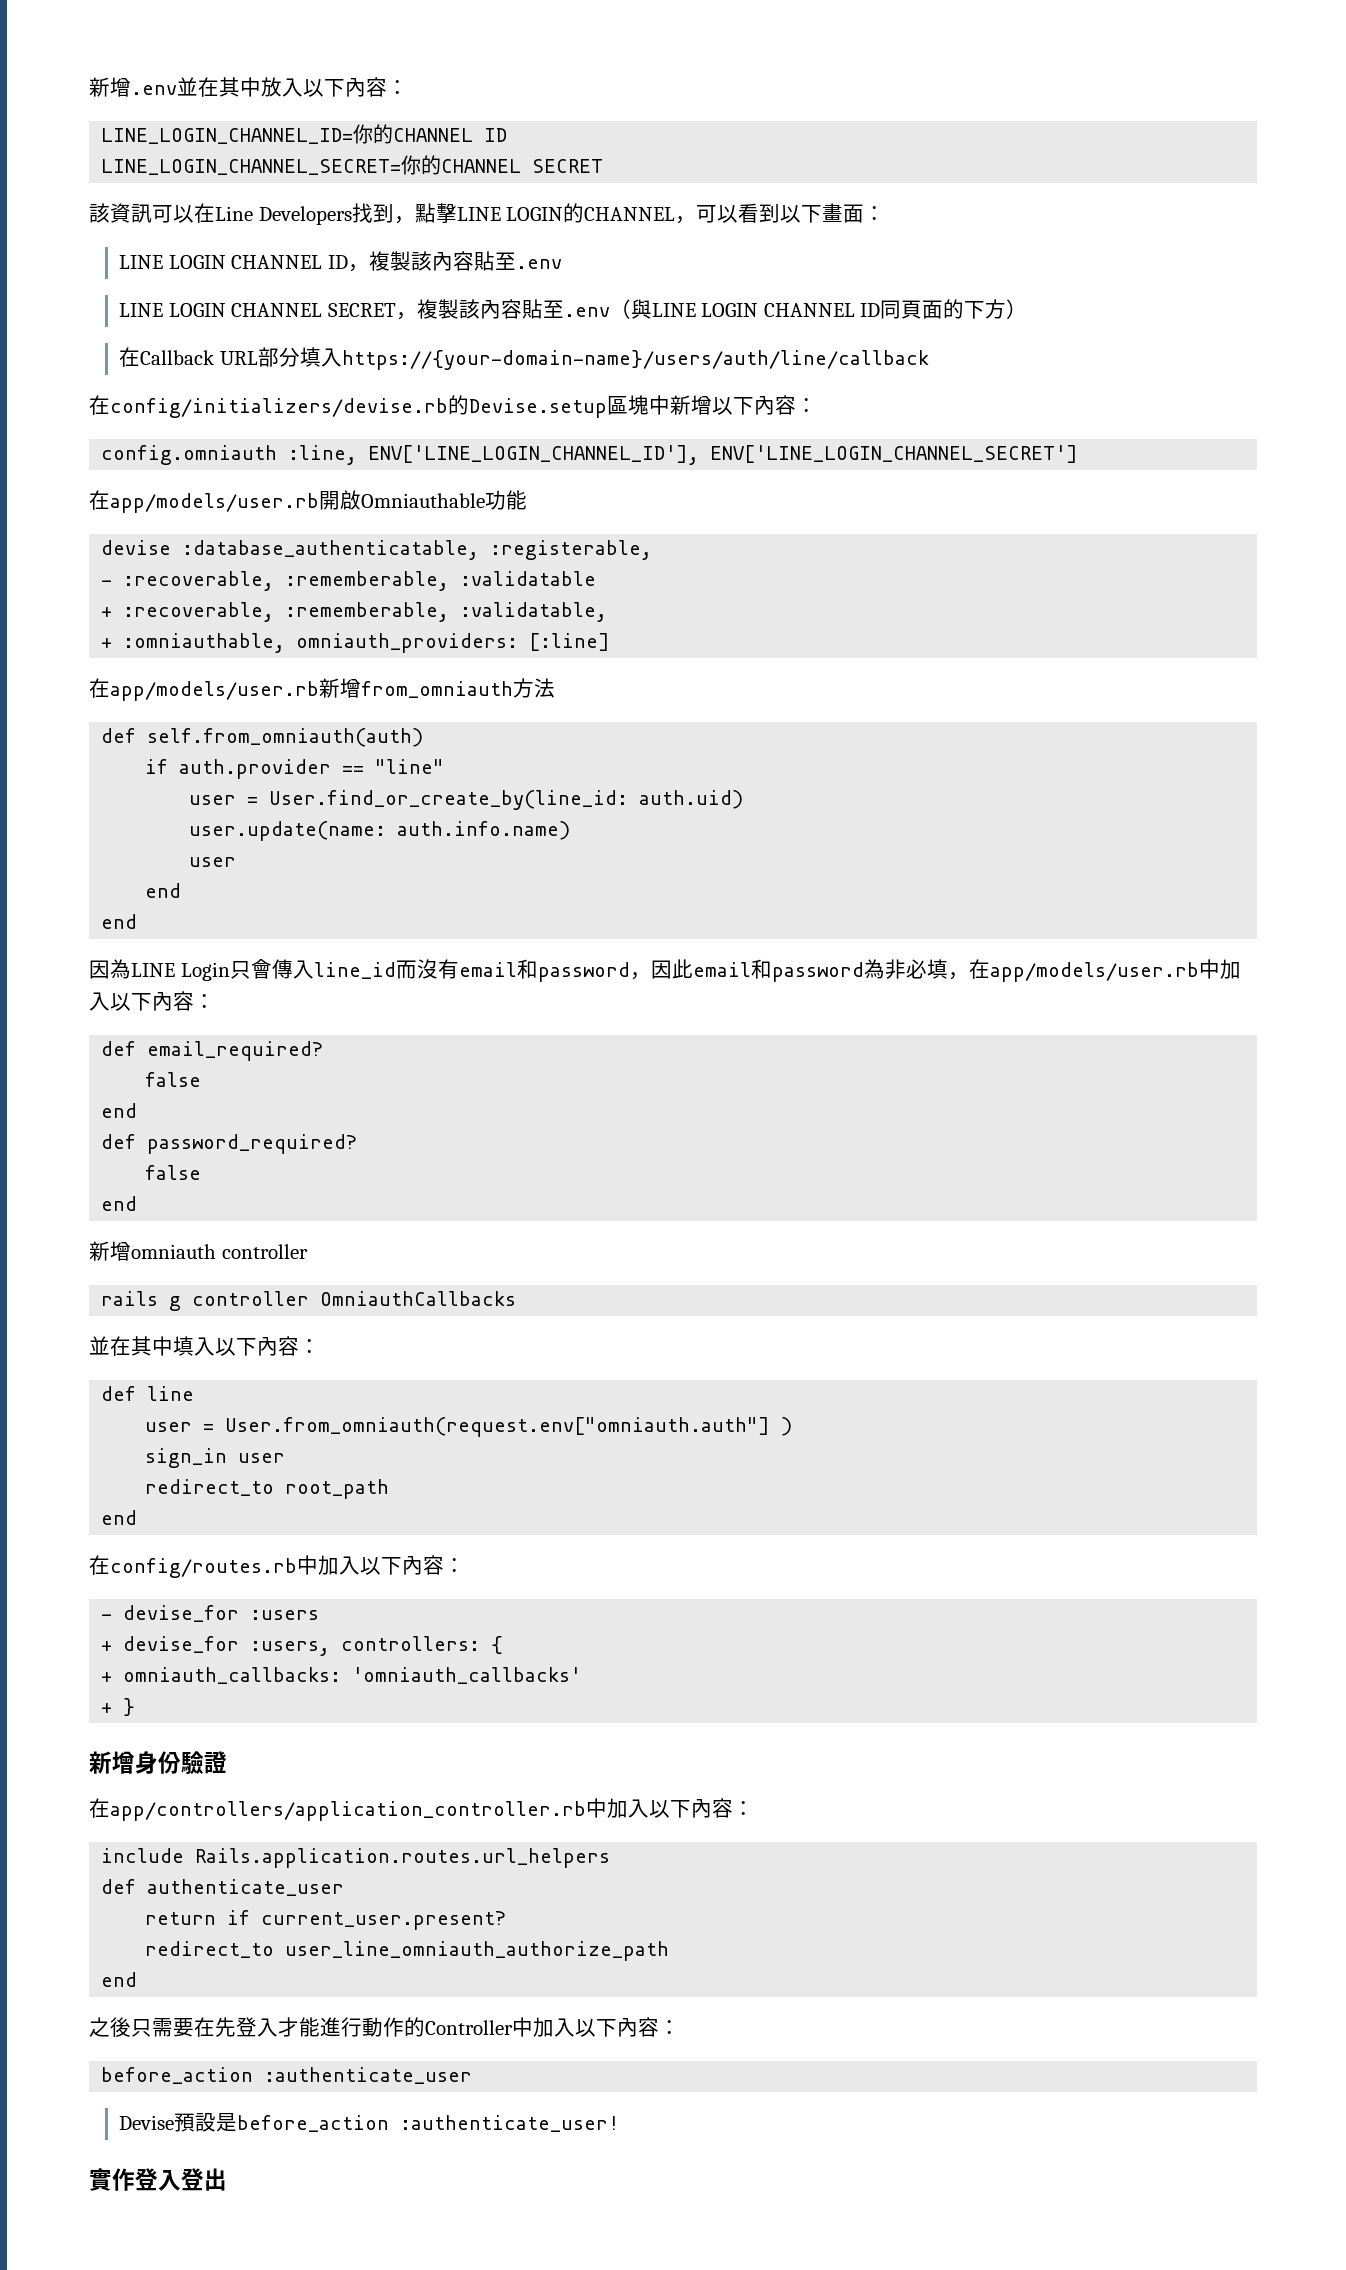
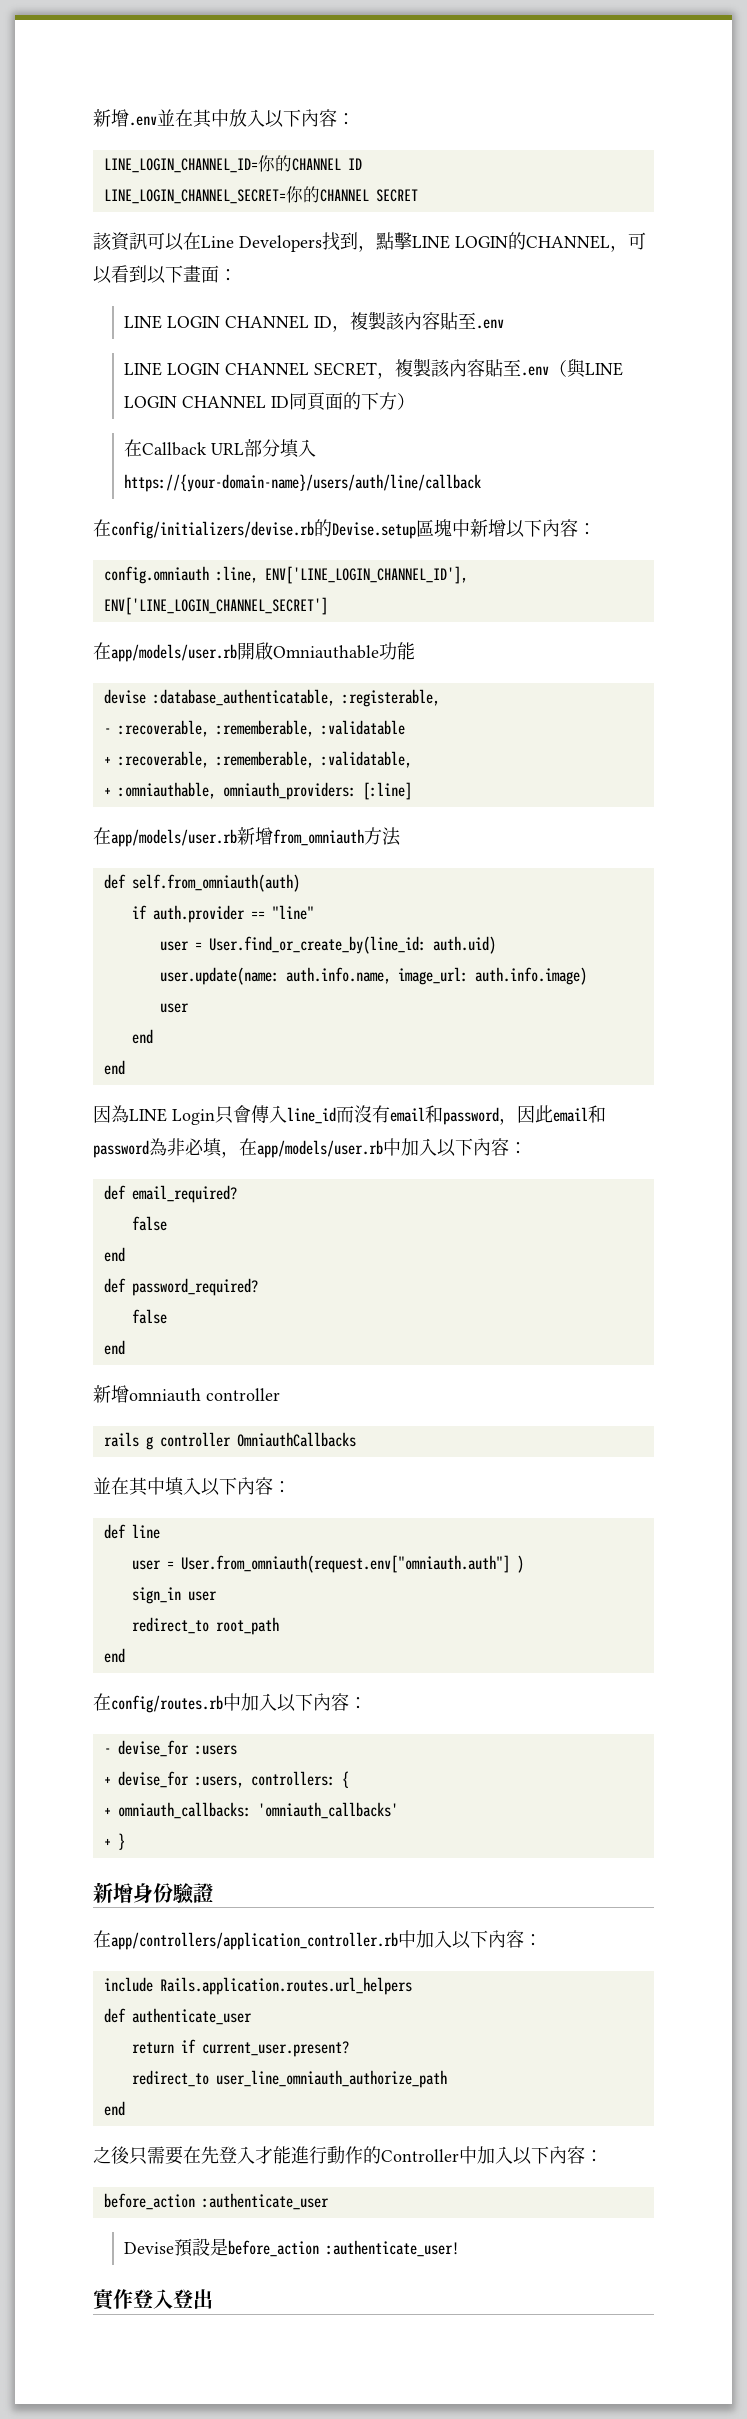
[397,821,571,840] auth.info.name) -> [285,967,587,985] auth.info.name, image_url: auth.info.image)

